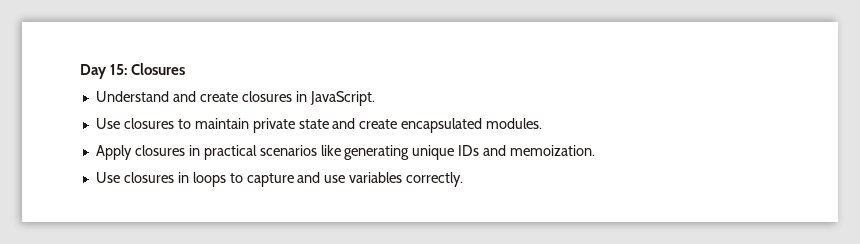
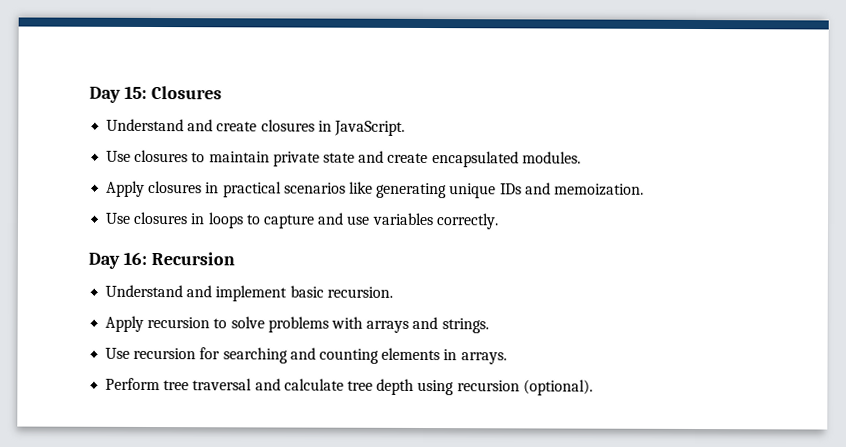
(464, 179) none -> [88,251,235,269] [105,284,393,302] [105,315,489,334] [105,347,507,365] [105,377,593,396] // Day 16: Recursion // Understand and implement basic recursion. // Apply recursion to solve problems with arrays and strings. // Use recursion for searching and counting elements in arrays. // Perform tree traversal and calculate tree depth using recursion (optional).

